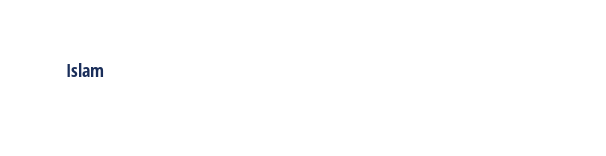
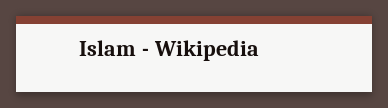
(104, 70) none -> [141,40,259,61] - Wikipedia

